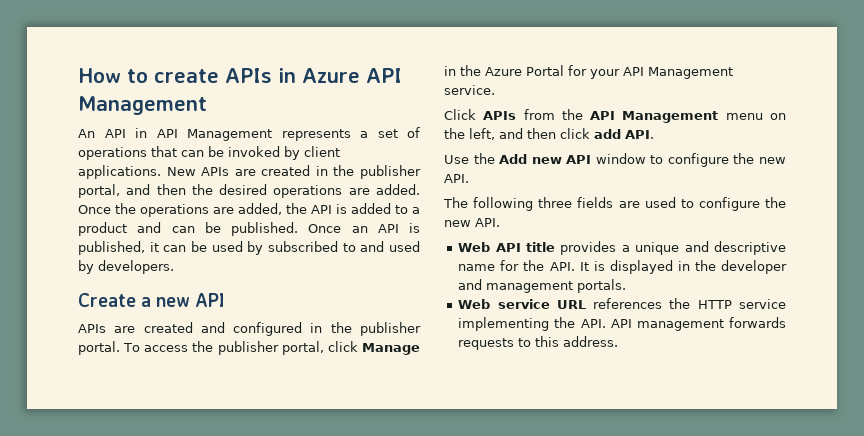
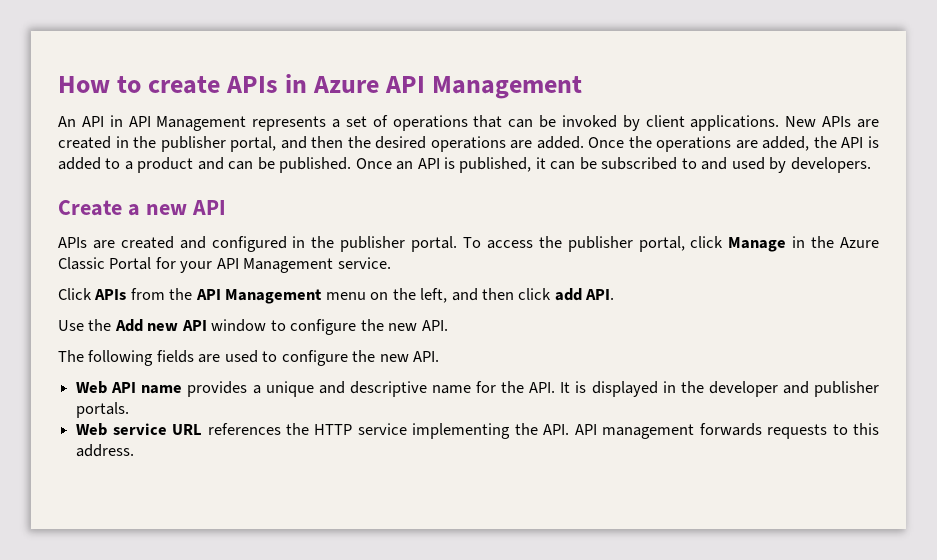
[211,241,264,255] used by -> (597, 163) none
(522, 71) none -> [58,257,105,270] Classic
[538,197,573,208] three -> (154, 358) none
[526,242,556,252] title -> [141,385,183,394] name
[486,281,574,293] management -> [813,381,879,397] publisher

